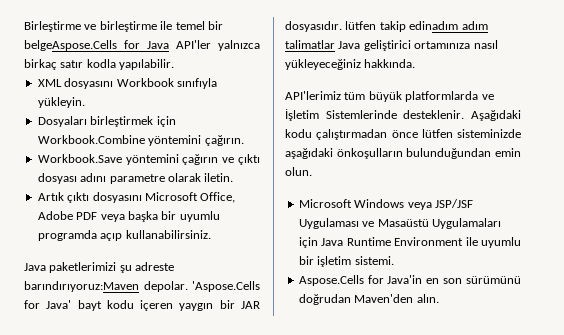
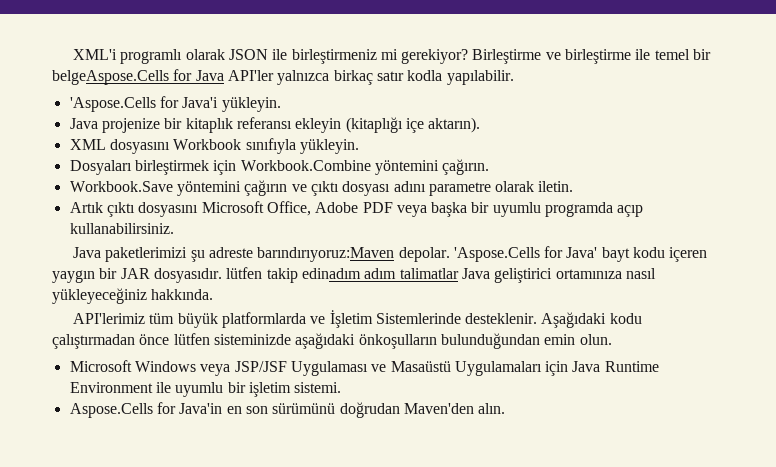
(24, 26) none -> [72,49,469,64] XML'i programlı olarak JSON ile birleştirmeniz mi gerekiyor?
(175, 64) none -> [69,96,281,112] [69,117,481,133] // 'Aspose.Cells for Java'i yükleyin. // Java projenize bir kitaplık referansı ekleyin (kitaplığı içe aktarın).

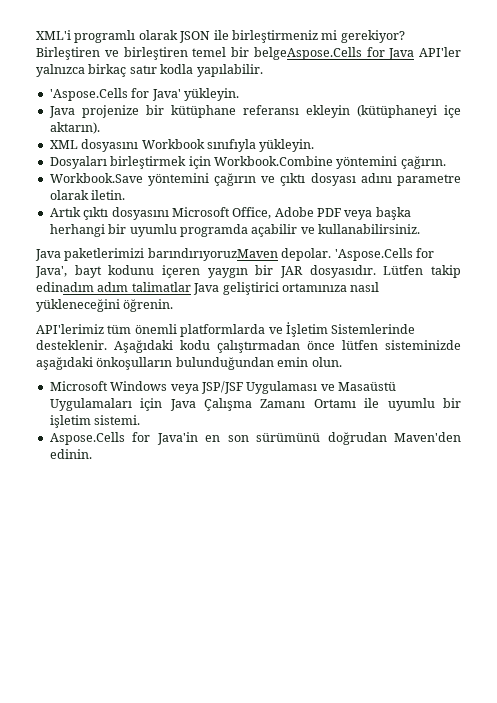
[472,49,651,64] Birleştirme ve birleştirme ile -> [36,47,188,60] Birleştiren ve birleştiren
[182,97,219,108] Java'i -> [151,89,181,101] Java'
[185,118,233,133] kitaplık -> [170,105,236,118] kütüphane
[345,117,403,133] (kitaplığı -> [356,105,437,118] (kütüphaneyi
(468, 209) none -> [49,224,105,237] herhangi
[617,205,644,217] açıp -> [251,224,315,237] açabilir ve
[190,246,666,262] şu adreste barındırıyoruz:Maven depolar. 'Aspose.Cells for Java' bayt kodu -> [147,248,434,261] [35,265,155,278] barındırıyoruzMaven depolar. 'Aspose.Cells for Java', bayt kodunu
[226,267,263,279] lütfen -> [383,265,424,275] Lütfen
[52,288,214,304] yükleyeceğiniz hakkında. -> [36,299,174,312] yükleneceğini öğrenin.
[177,313,218,328] büyük -> [134,324,177,334] önemli
[604,361,659,372] [69,382,153,393] Runtime Environment -> [203,398,356,411] Çalışma Zamanı Ortamı
[478,403,506,414] alın. -> [49,449,92,459] edinin.

